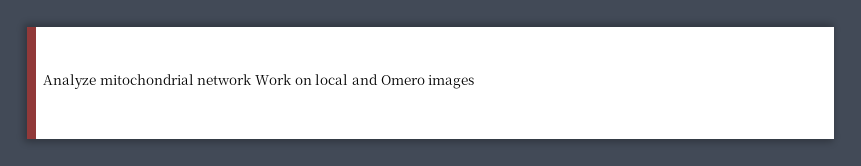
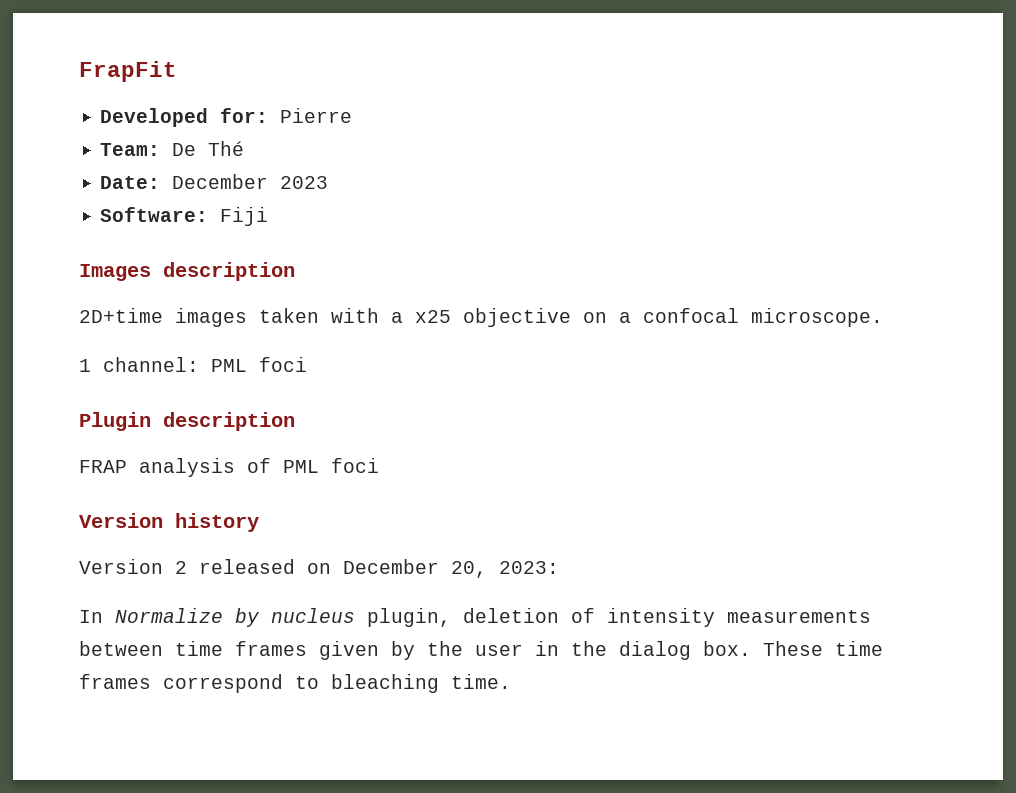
[43,74,475,89] Analyze mitochondrial network Work on local and Omero images -> [79,61,177,82] [100,108,353,127] [100,141,245,156] [100,174,329,189] [100,207,269,226] [79,262,295,281] [79,308,883,327] [79,357,307,372] [79,412,295,431] [79,458,379,477] [79,513,259,532] [79,559,559,578] [79,608,871,627] [79,641,883,660] [79,674,511,693] FrapFit // Developed for: Pierre // Team: De Thé // Date: December 2023 // Software: Fiji // Images description // 2D+time images taken with a x25 objective on a confocal microscope. // 1 channel: PML foci // Plugin description // FRAP analysis of PML foci // Version history // Version 2 released on December 20, 2023: // In Normalize by nucleus plugin, deletion of intensity measurements between time frames given by the user in the dialog box. These time frames correspond to bleaching time.

